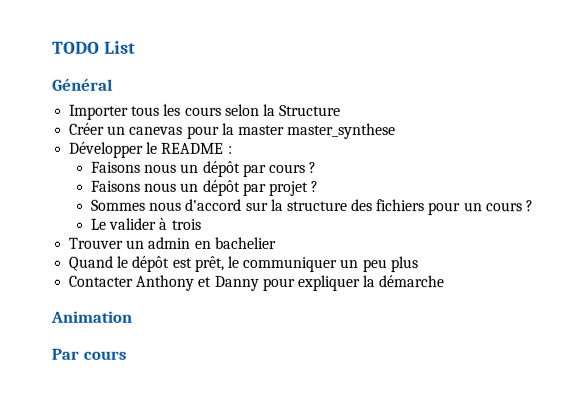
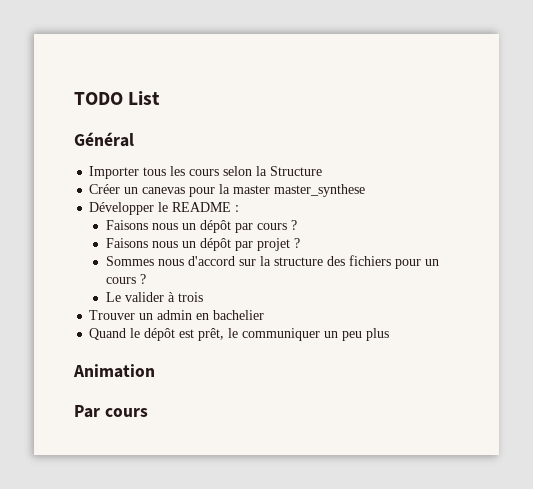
[68,274,445,292] // Contacter Anthony et Danny pour expliquer la démarche -> (390, 334) none

